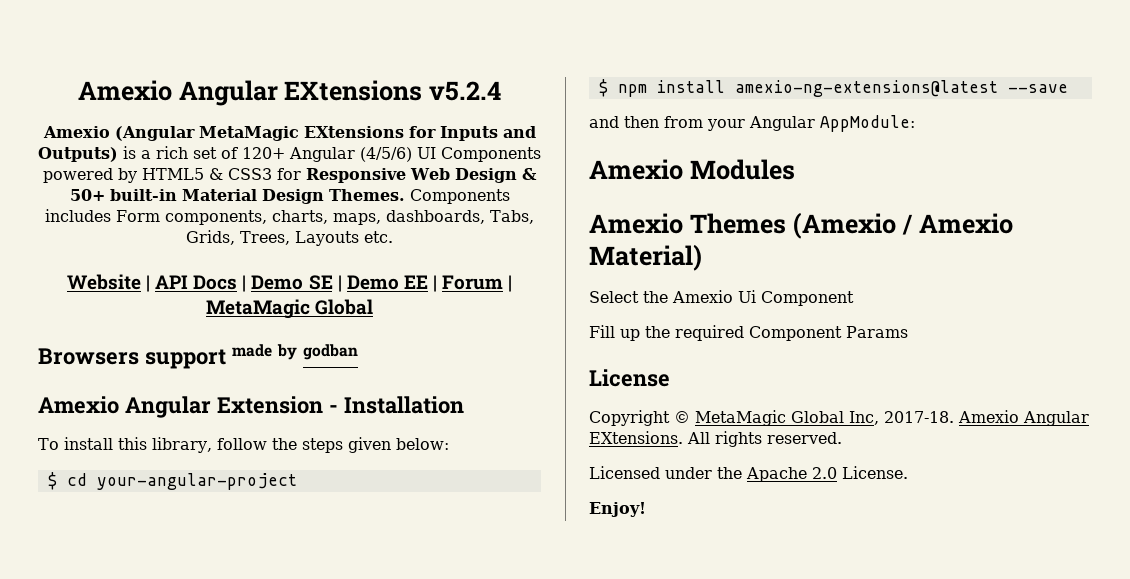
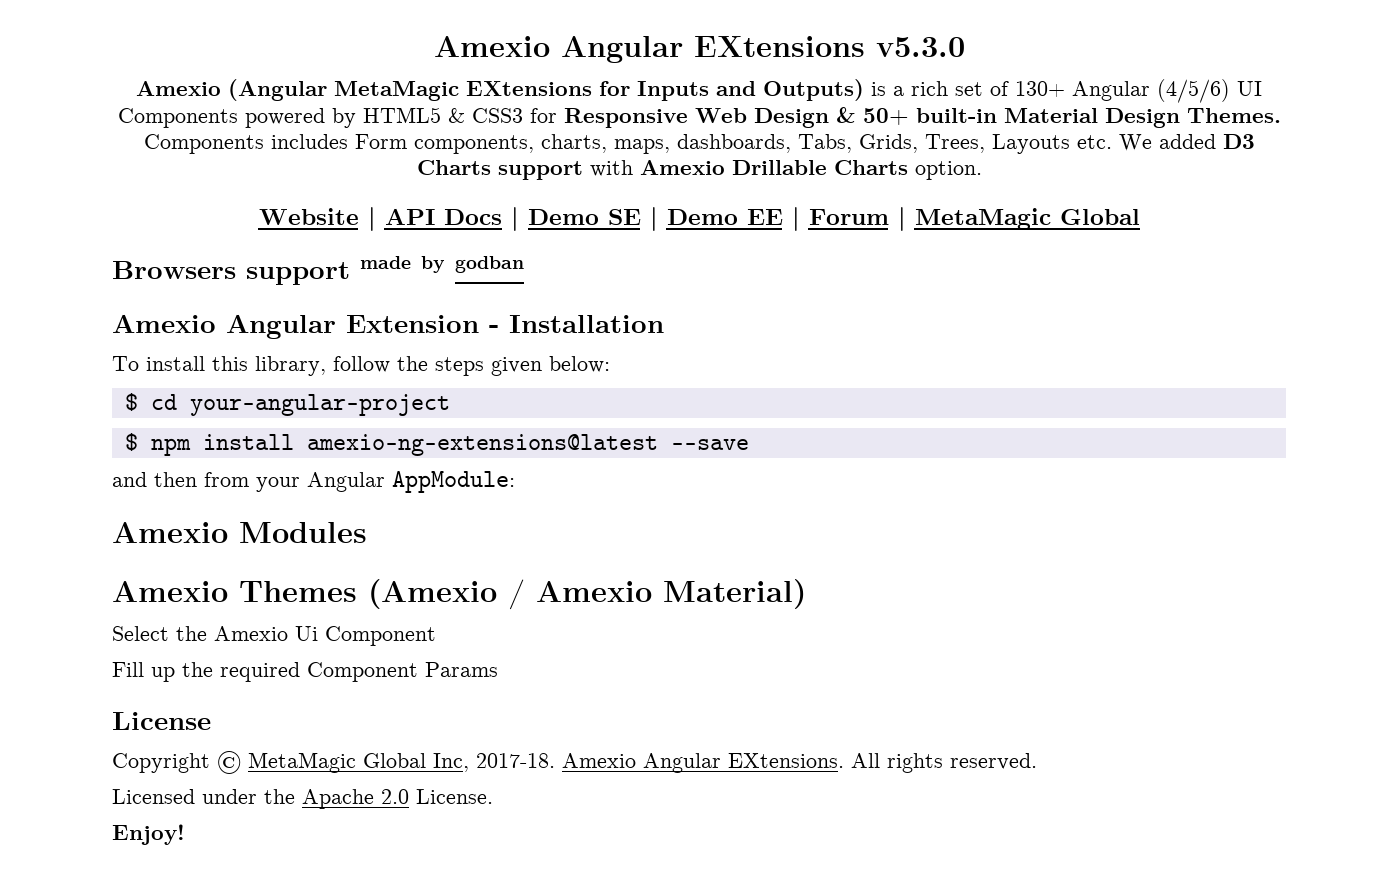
[429,81,502,101] v5.2.4 -> [875,37,965,57] v5.3.0
[242,147,285,159] 120+ -> [1015,81,1065,97] 130+
(393, 237) none -> [1118,134,1255,151] [416,160,982,180] We added D3 Charts support with Amexio Drillable Charts option.

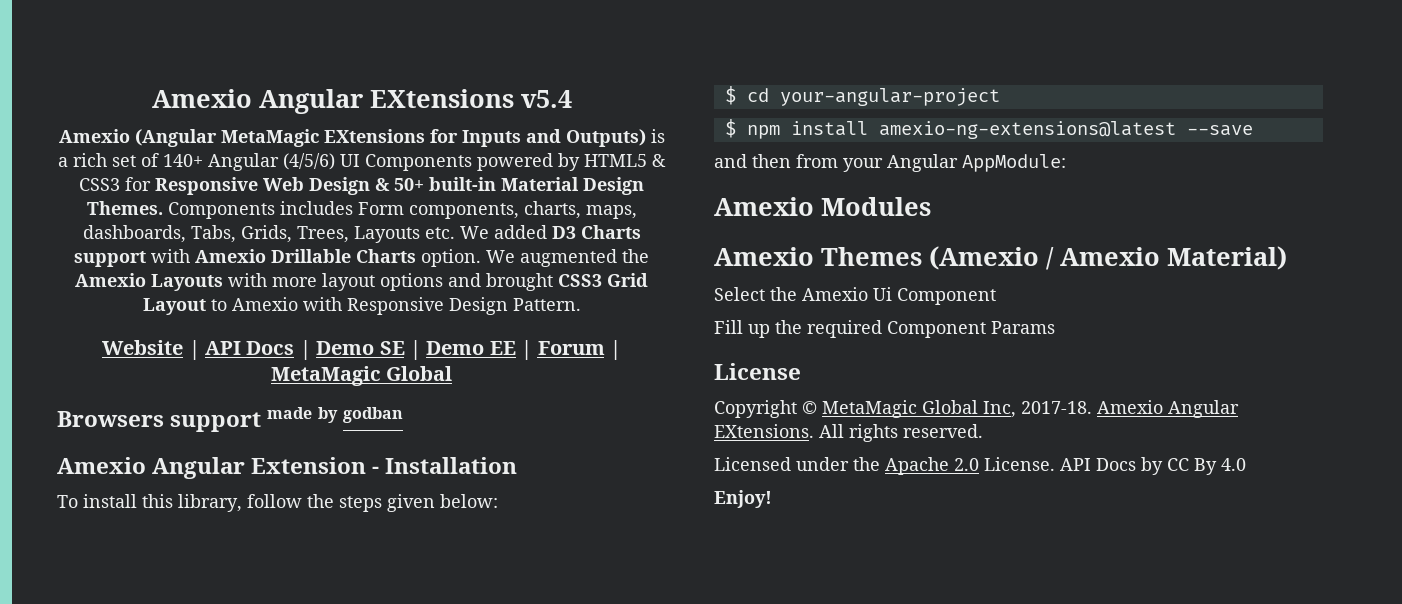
[875,37,965,57] v5.3.0 -> [520,90,572,108] v5.4
[1015,81,1065,97] 130+ -> [163,154,203,167] 140+
(982, 170) none -> [486,249,649,267] [75,273,648,291] [142,297,581,315] We augmented the Amexio Layouts with more layout options and brought CSS3 Grid Layout to Amexio with Responsive Design Pattern.
(493, 796) none -> [1060,457,1246,475] API Docs by CC By 4.0

